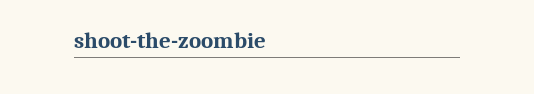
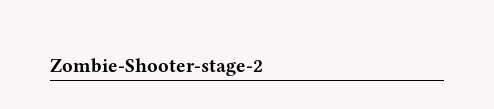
[74,32,266,48] shoot-the-zoombie -> [50,58,263,76] Zombie-Shooter-stage-2

